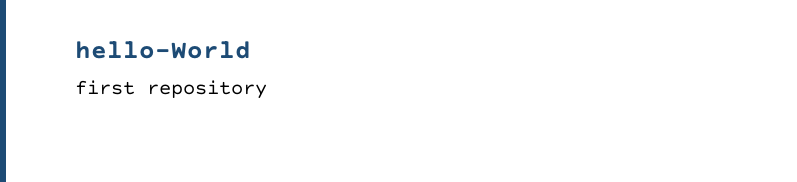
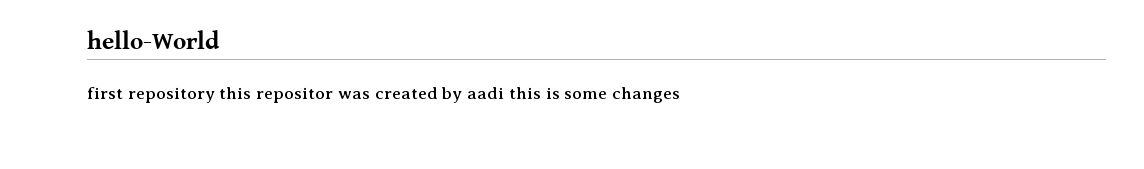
(267, 89) none -> [219,87,680,103] this repositor was created by aadi this is some changes

